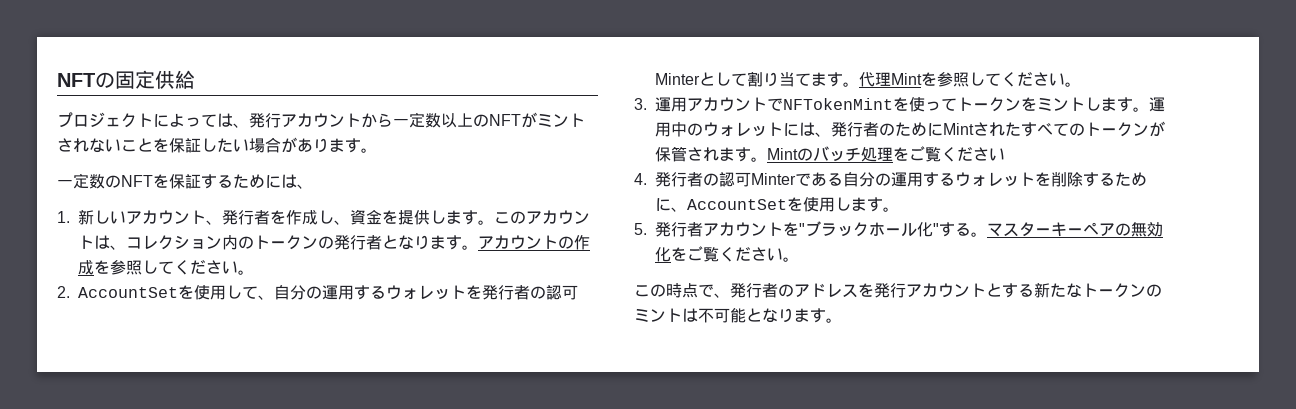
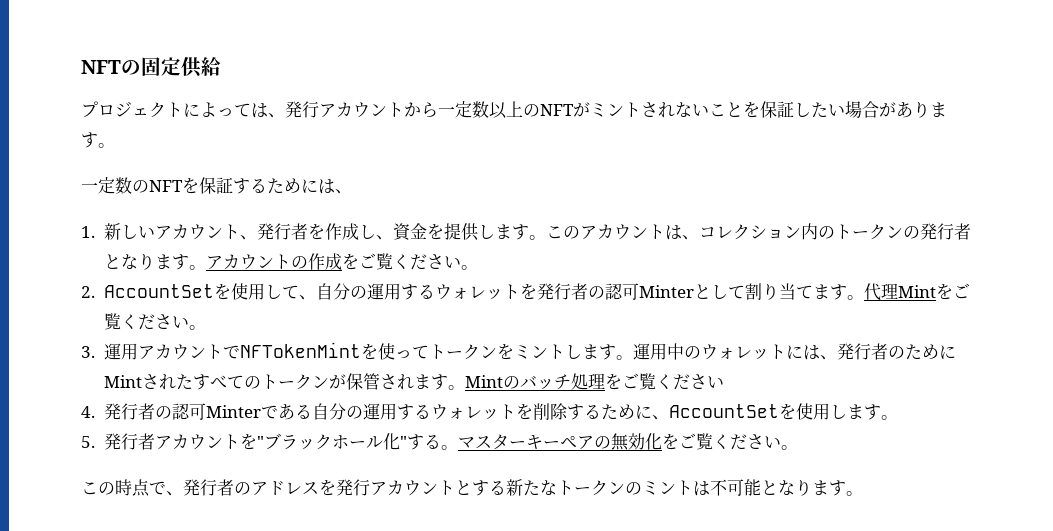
[110,260,174,275] 参照して -> [358,253,393,270] ご覧
[937,72,1001,87] 参照して -> [952,283,970,299] [103,313,121,330] ご覧

